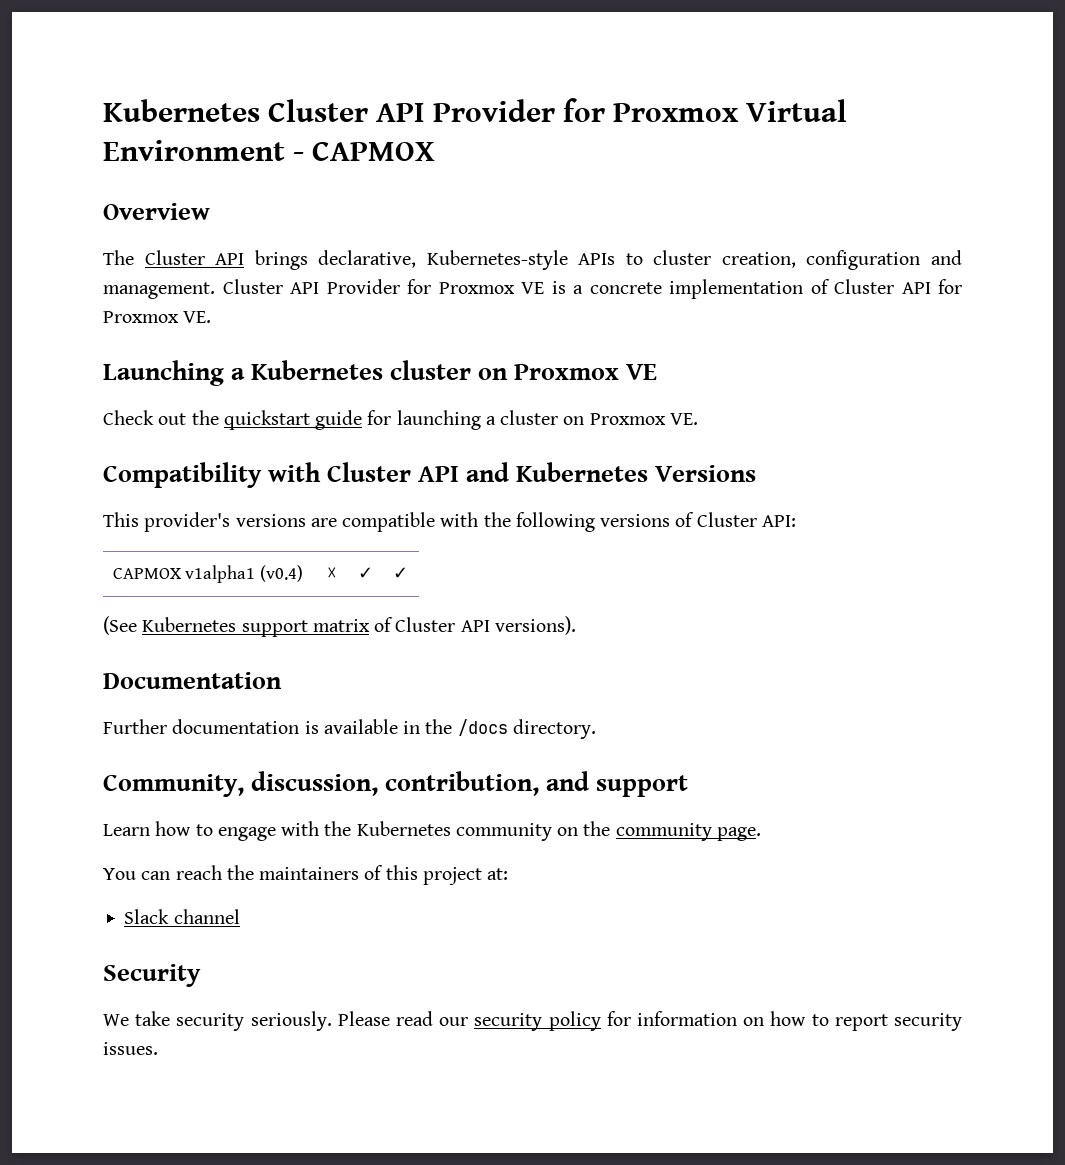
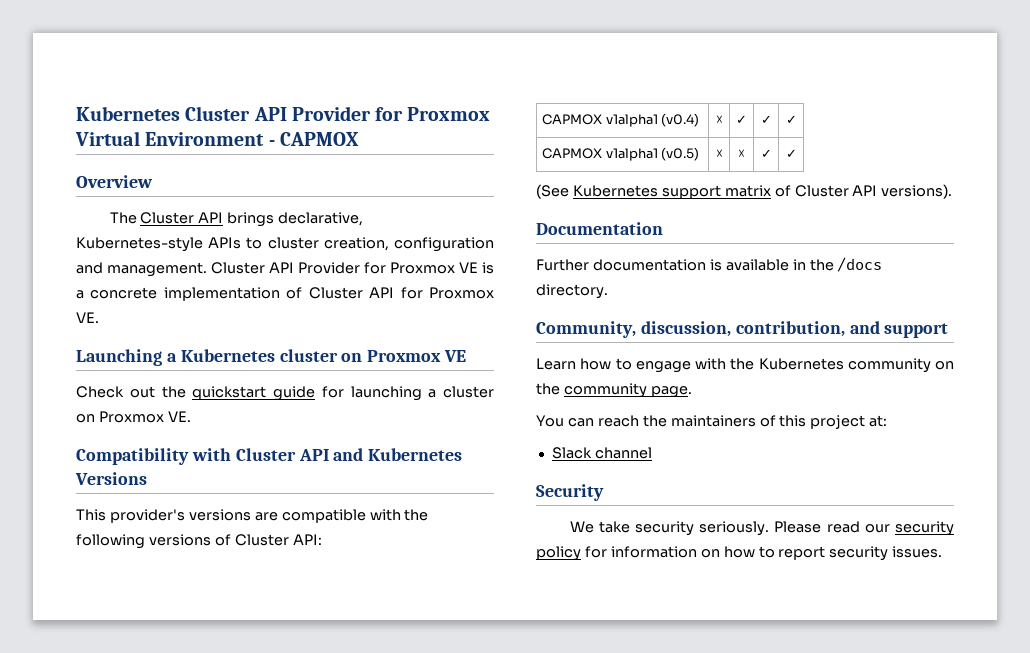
(408, 573) none -> [785,115,797,124] [542,147,700,161] [715,149,723,158] [738,149,745,158] [760,149,772,158] [785,149,797,158] | ✓ // CAPMOX v1alpha1 (v0.5) | ☓ | ☓ | ✓ | ✓

